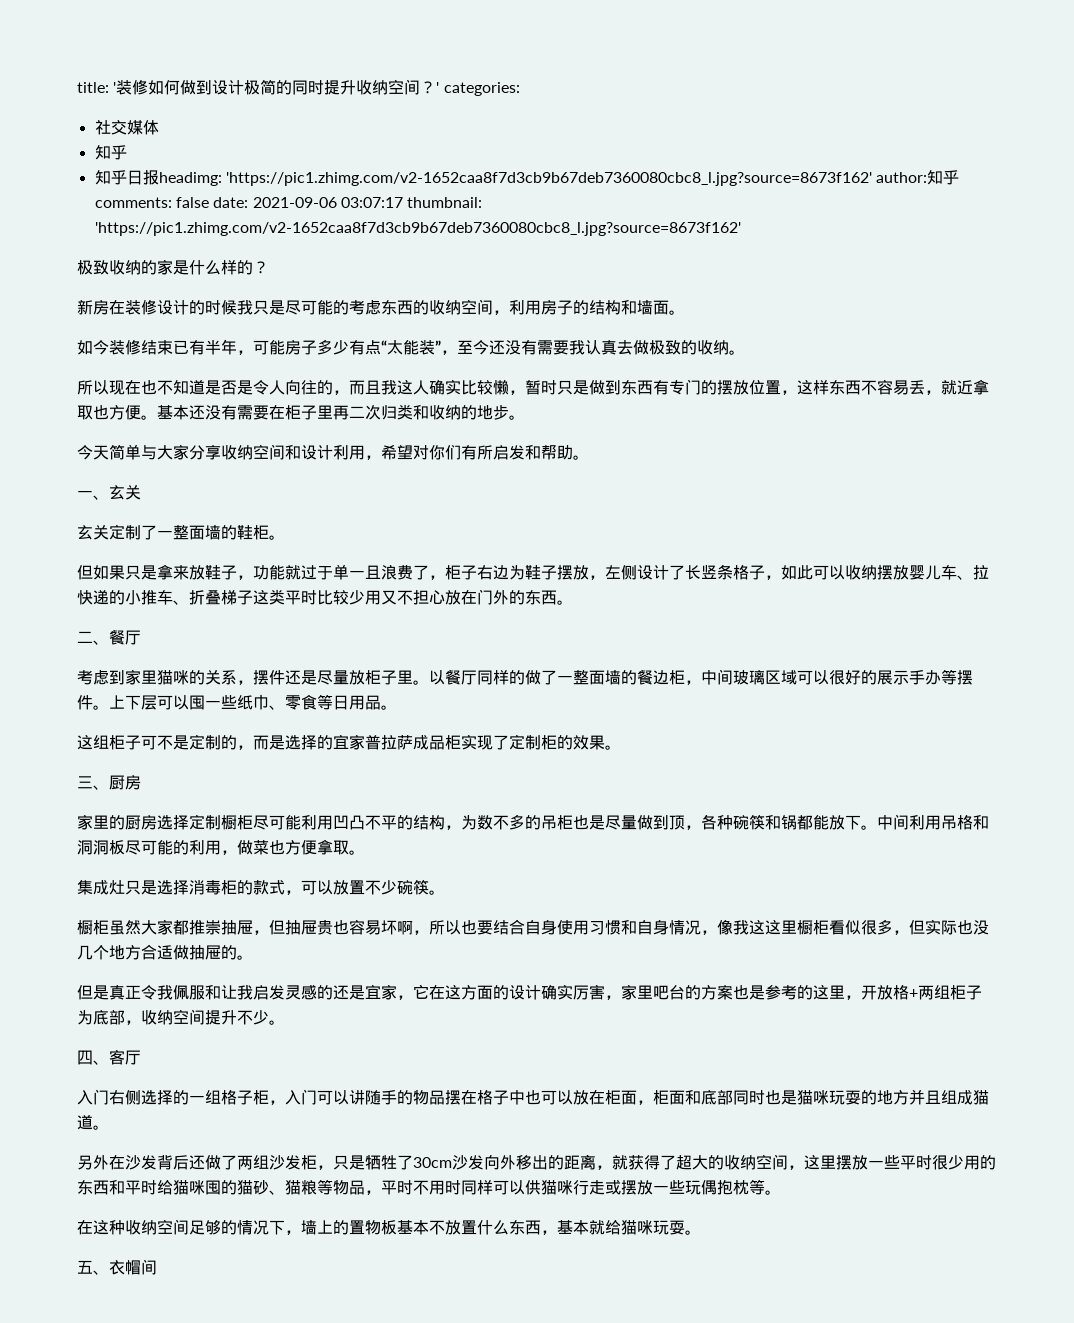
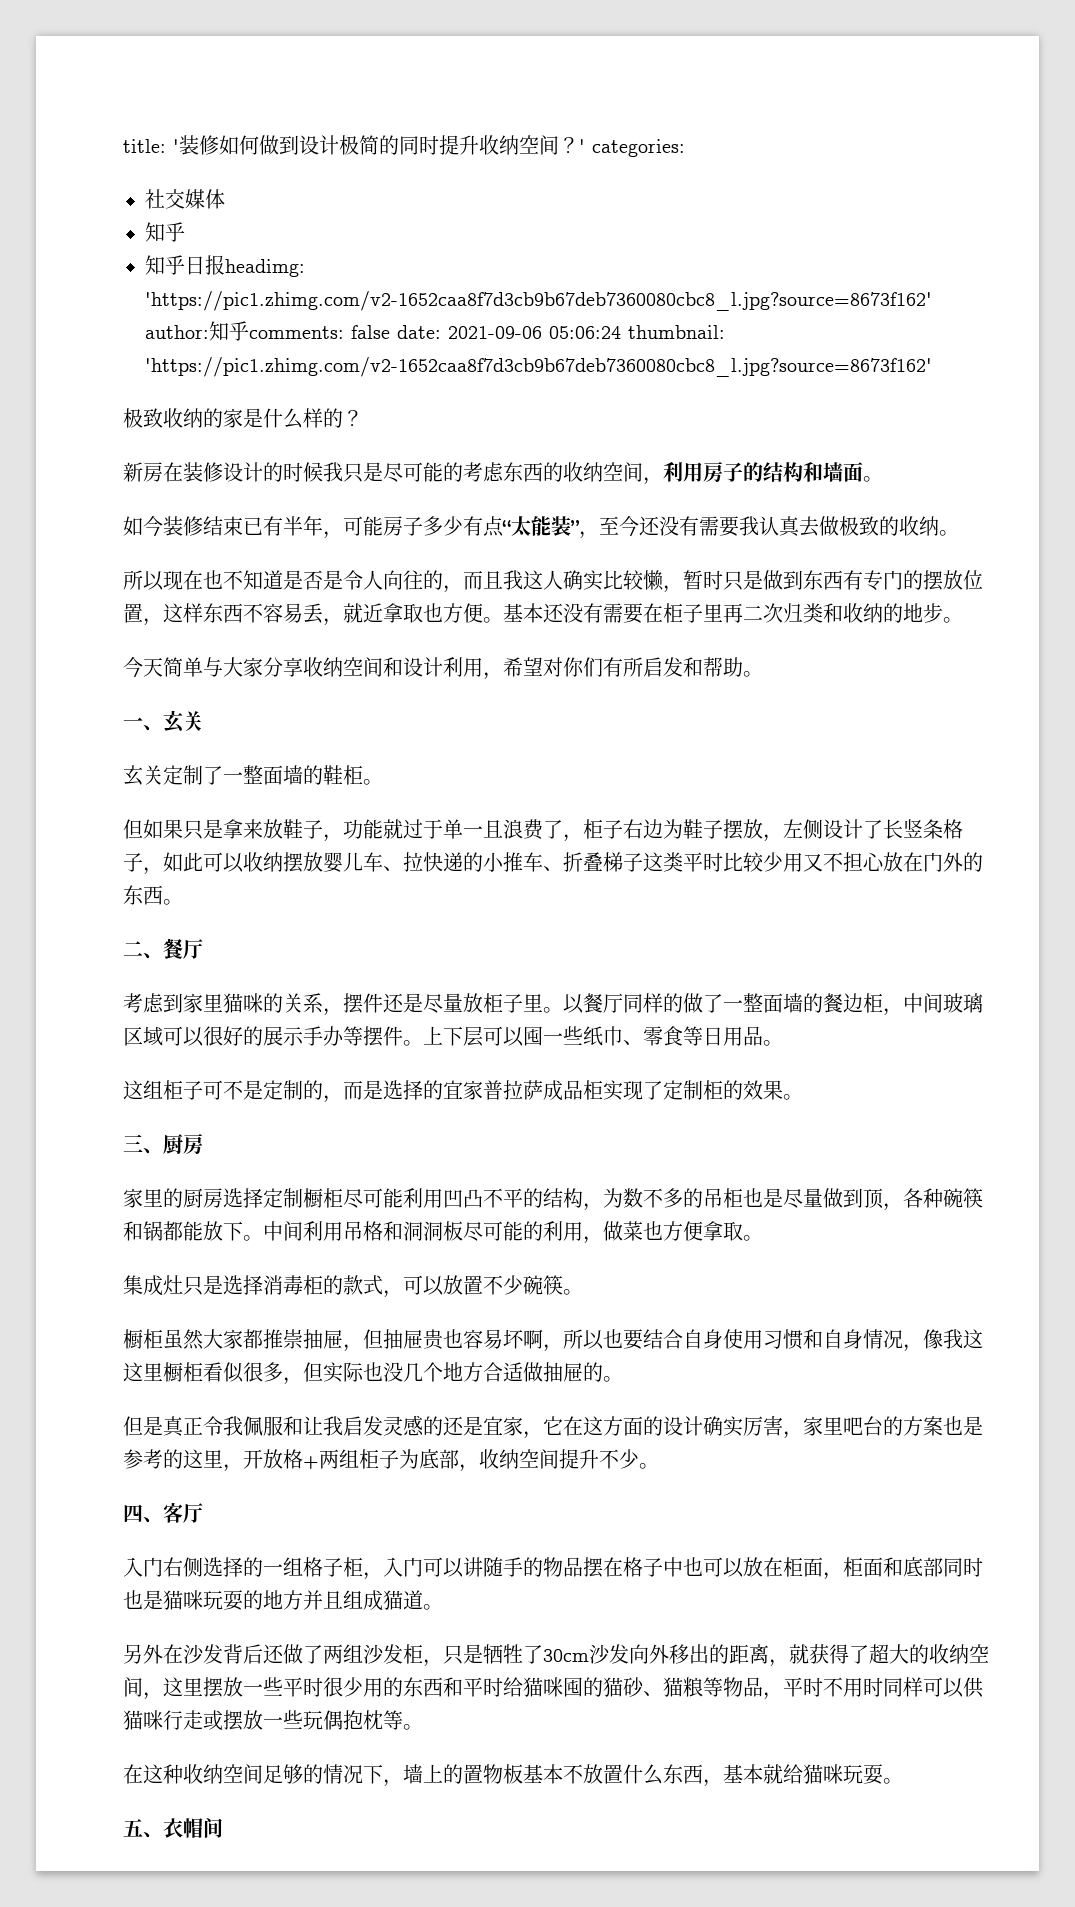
[340,197,403,208] 03:07:17 -> [549,326,621,339] 05:06:24

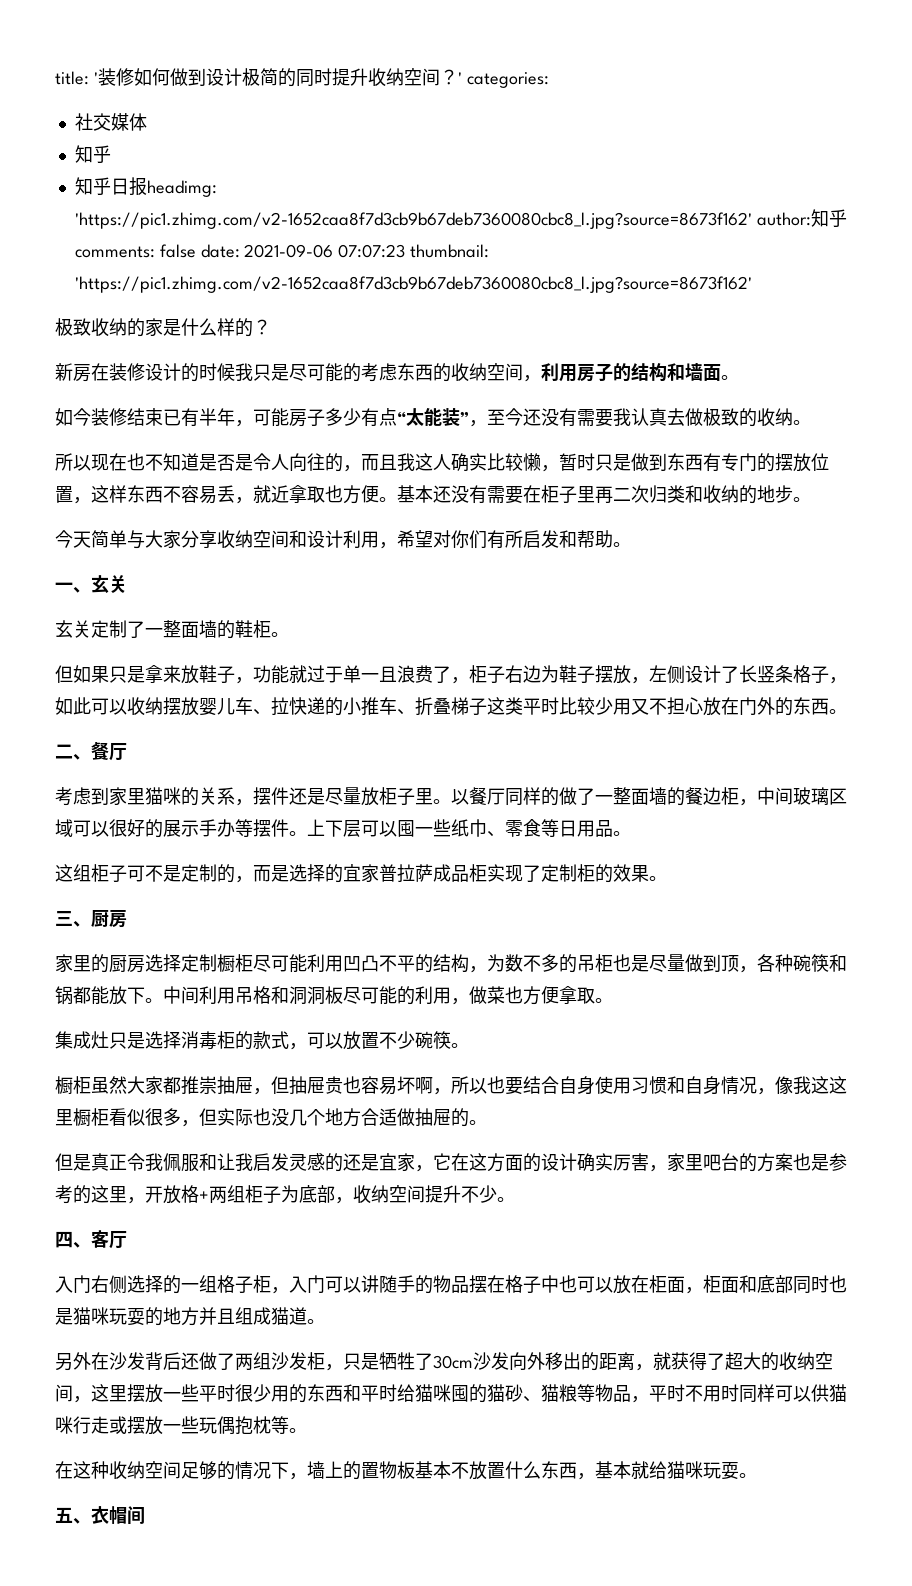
[549,326,621,339] 05:06:24 -> [338,244,406,258] 07:07:23

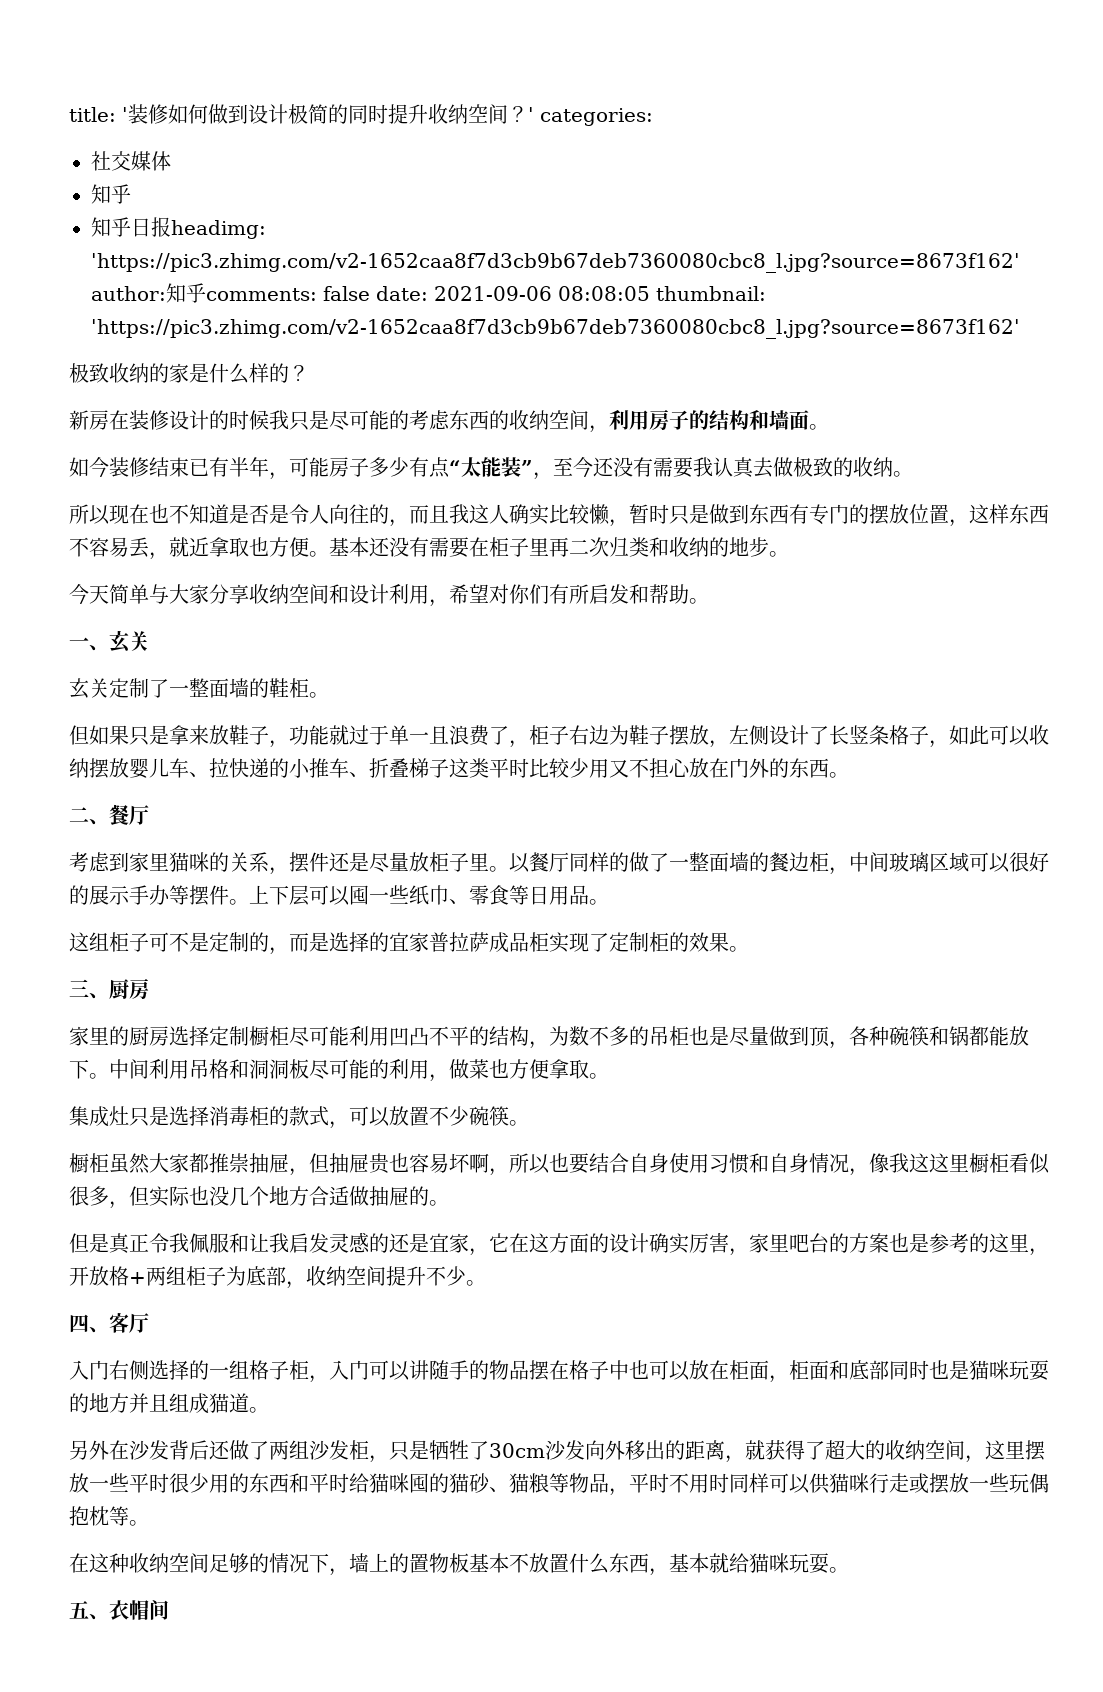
[74,212,752,229] 'https://pic1.zhimg.com/v2-1652caa8f7d3cb9b67deb7360080cbc8_l.jpg?source=8673f162' -> [91,253,1020,273] 'https://pic3.zhimg.com/v2-1652caa8f7d3cb9b67deb7360080cbc8_l.jpg?source=8673f162'
[338,244,490,258] [74,276,752,293] 07:07:23 thumbnail: 'https://pic1.zhimg.com/v2-1652caa8f7d3cb9b67deb7360080cbc8_l.jpg?source=8673f162' -> [558,286,766,301] [91,319,1020,339] 08:08:05 thumbnail: 'https://pic3.zhimg.com/v2-1652caa8f7d3cb9b67deb7360080cbc8_l.jpg?source=8673f162'

